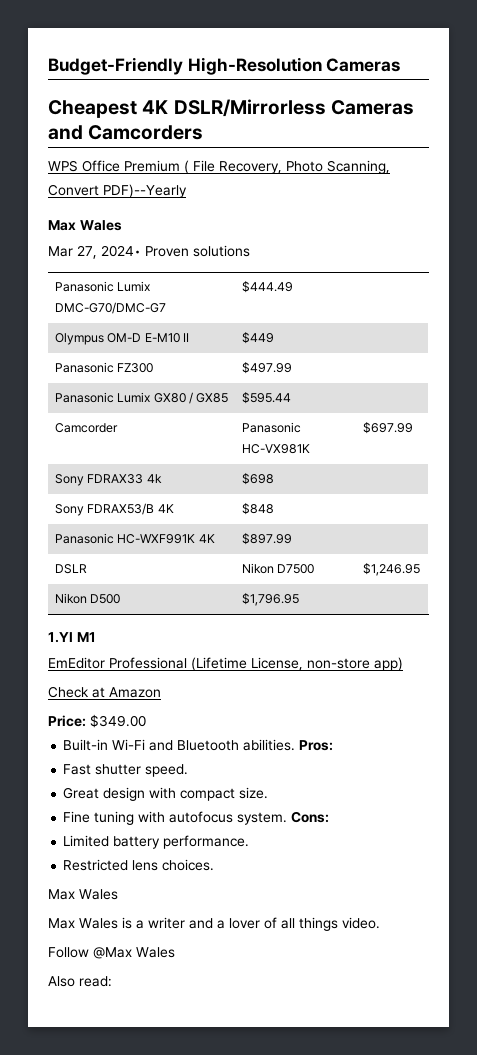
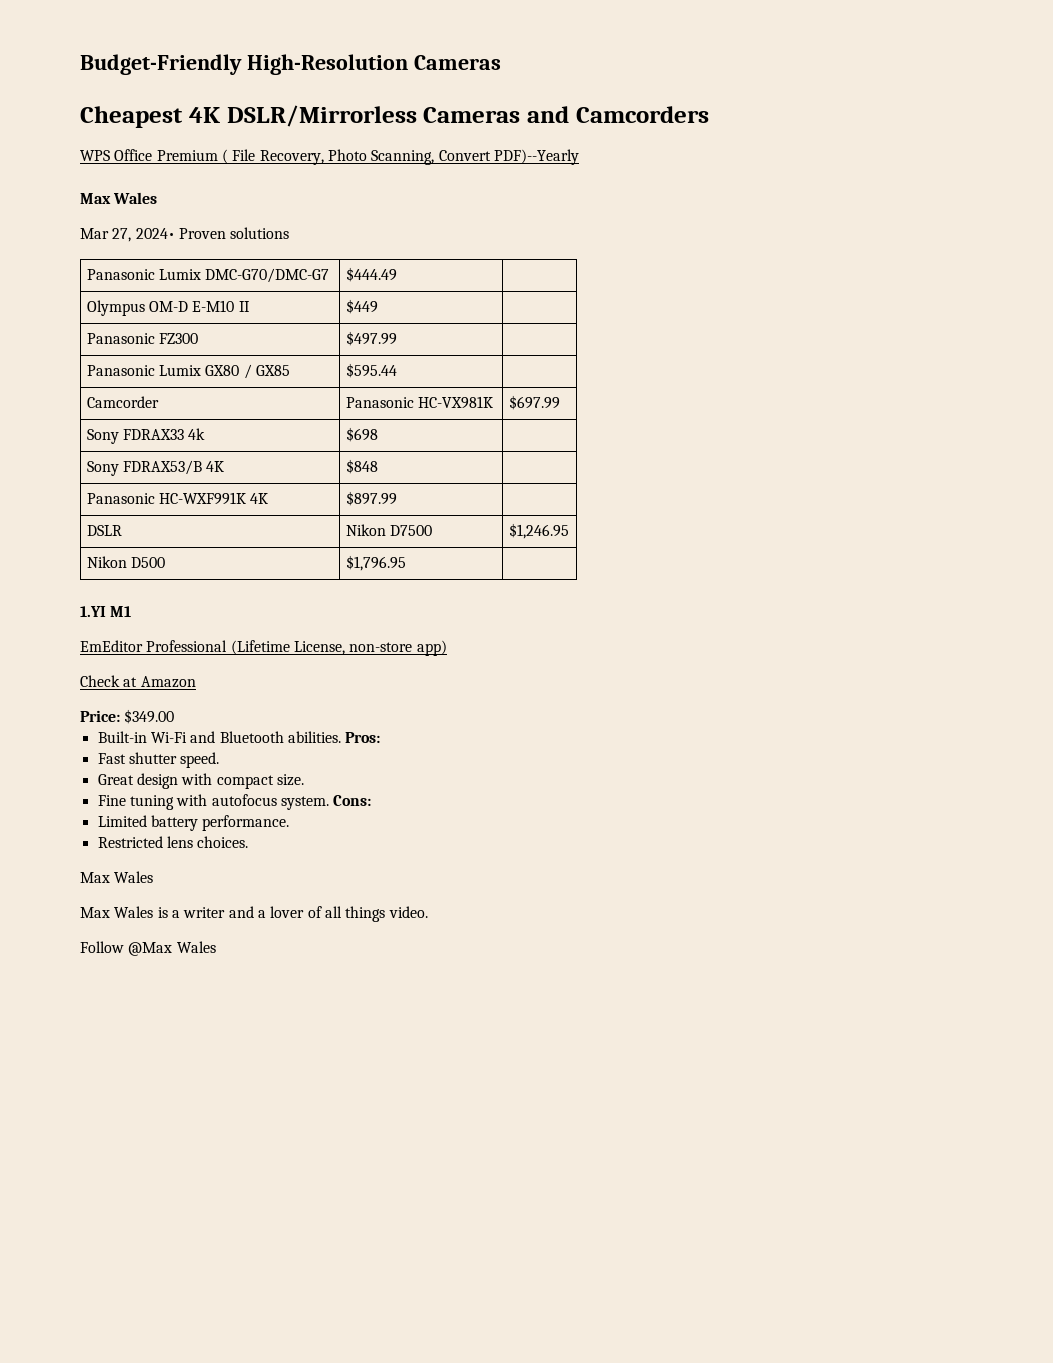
[48,976,112,987] // Also read: -> (216, 947) none

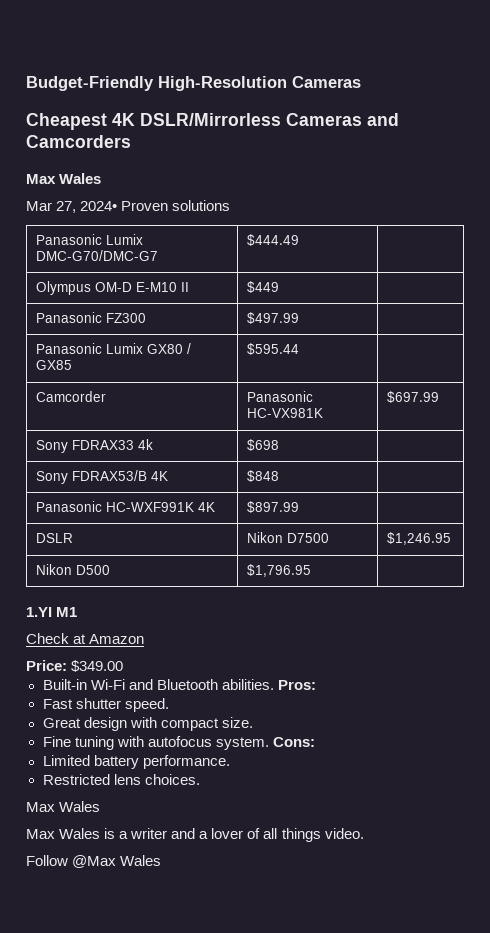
[80,149,579,165] // WPS Office Premium ( File Recovery, Photo Scanning, Convert PDF)--Yearly -> (131, 141) none
[80,640,447,656] // EmEditor Professional (Lifetime License, non-store app) -> (78, 612) none

